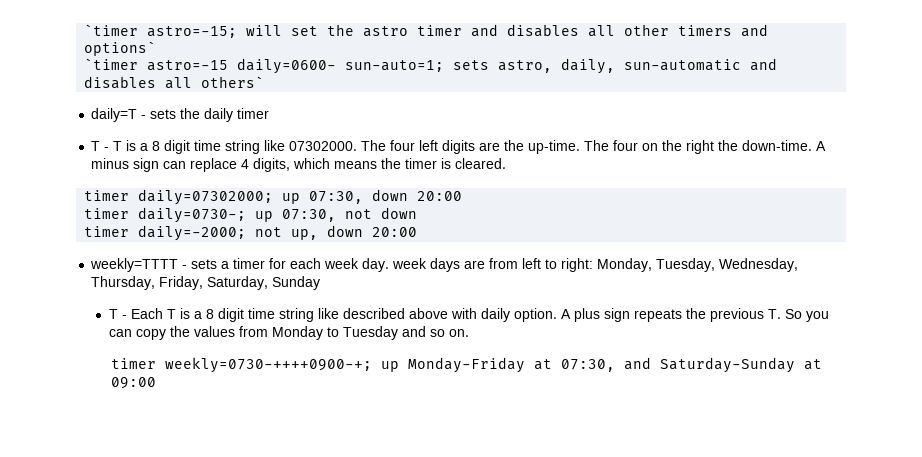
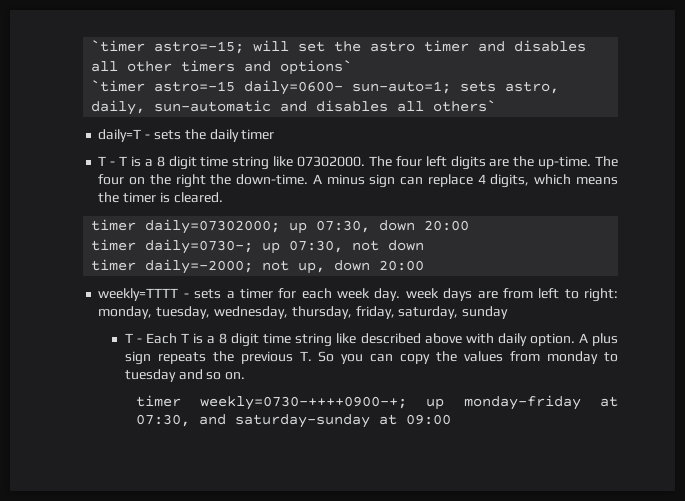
[597,258,799,272] [91,276,321,290] Monday, Tuesday, Wednesday, Thursday, Friday, Saturday, Sunday -> [98,306,509,319] monday, tuesday, wednesday, thursday, friday, saturday, sunday
[271,326,398,340] Monday to Tuesday -> [547,351,619,364] [124,369,176,382] monday to tuesday
[407,357,525,373] Monday-Friday -> [463,395,581,410] monday-friday
[659,357,795,373] Saturday-Sunday -> [234,414,370,428] saturday-sunday

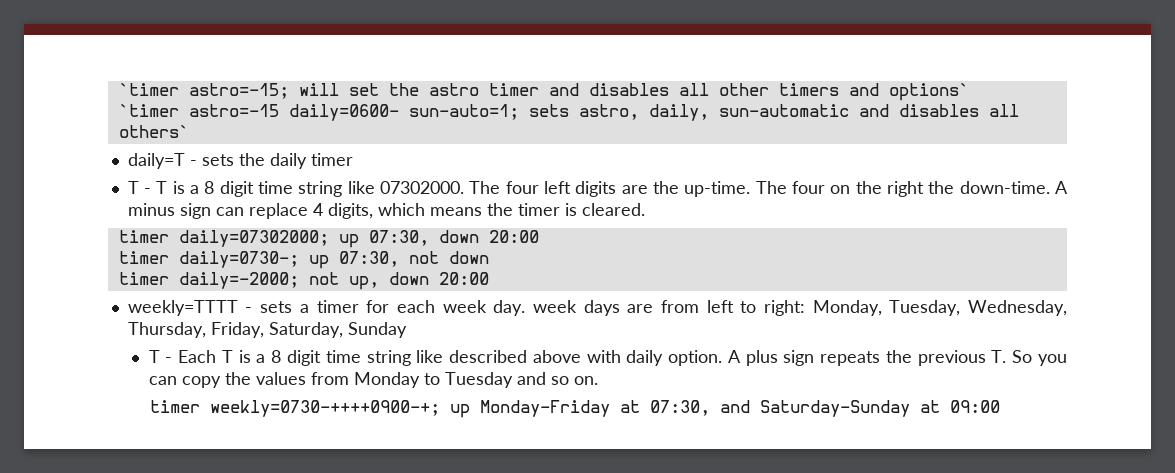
[98,306,509,319] monday, tuesday, wednesday, thursday, friday, saturday, sunday -> [812,300,1068,316] [127,322,407,338] Monday, Tuesday, Wednesday, Thursday, Friday, Saturday, Sunday
[547,351,619,364] [124,369,176,382] monday to tuesday -> [353,372,513,388] Monday to Tuesday
[463,395,581,410] monday-friday -> [479,400,610,417] Monday-Friday
[234,414,370,428] saturday-sunday -> [759,400,910,417] Saturday-Sunday

